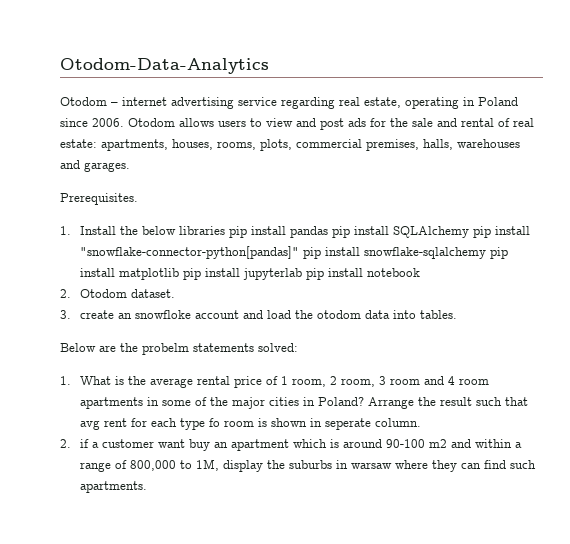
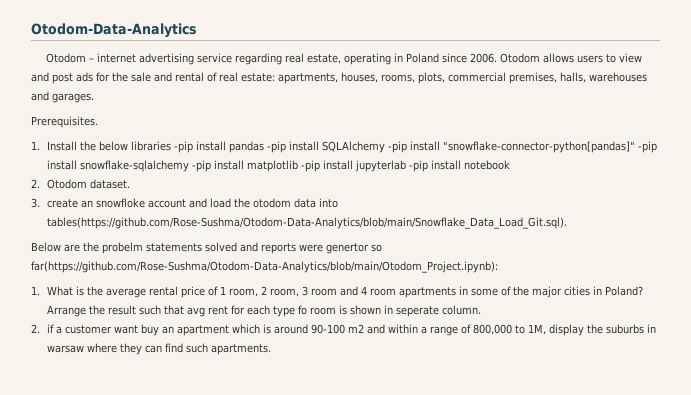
[228,226,247,238] pip -> [174,141,194,153] -pip
[331,226,350,238] pip -> [267,141,287,153] -pip
[472,226,491,238] pip -> [388,141,408,153] -pip
[302,247,321,259] pip -> [638,141,658,153] -pip
[489,247,508,259] pip -> [192,160,212,172] -pip
[182,268,201,280] pip -> [301,160,321,172] -pip
[305,268,324,280] pip -> [409,160,429,172] -pip
[419,310,457,319] tables. -> [47,217,568,229] tables(https://github.com/Rose-Sushma/Otodom-Data-Analytics/blob/main/Snowflake_Data_Load_Git.sql).
[258,343,298,352] solved: -> [205,242,382,254] [31,261,498,273] solved and reports were genertor so far(https://github.com/Rose-Sushma/Otodom-Data-Analytics/blob/main/Otodom_Project.ipynb):

